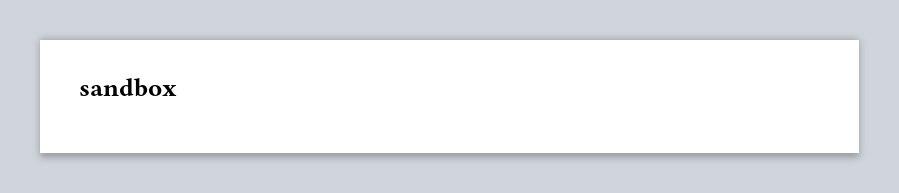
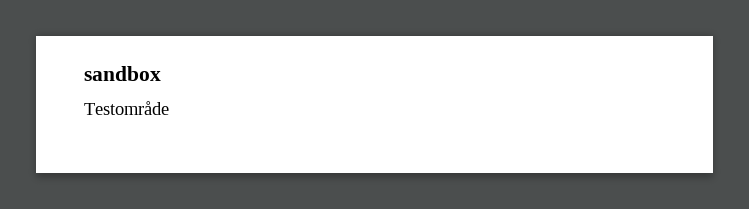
(177, 87) none -> [84,101,169,115] // Testområde

